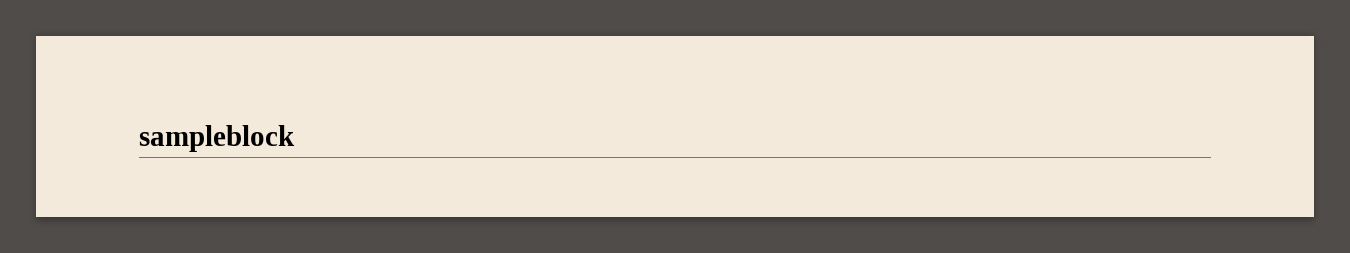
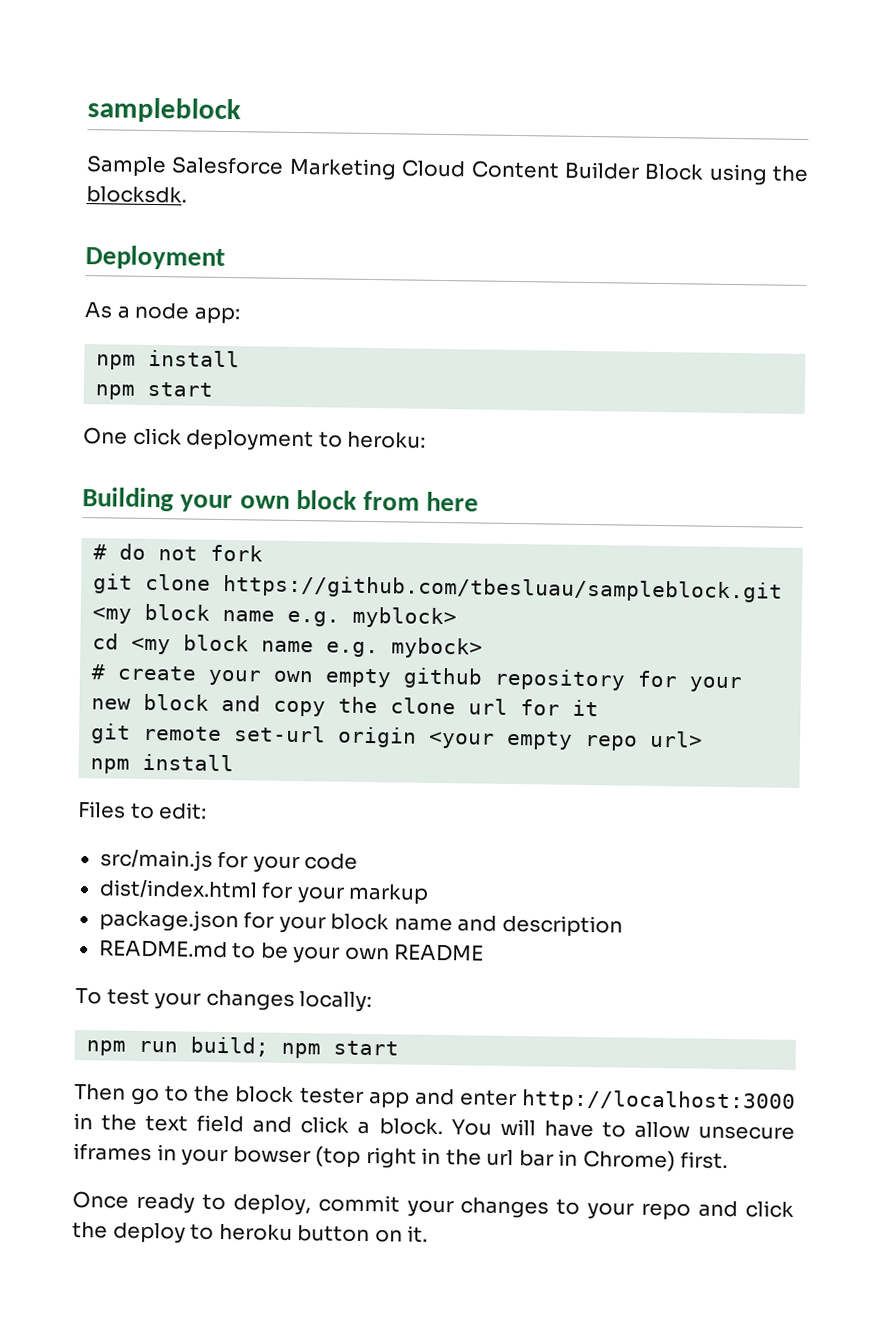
(295, 138) none -> [86,155,809,186] [86,186,187,204] [85,245,225,270] [84,302,241,325] [96,349,241,370] [95,381,214,400] [83,427,427,452] [82,487,480,513] [93,543,264,562] [93,573,784,603] [92,603,458,629] [92,633,484,659] [91,664,743,693] [91,693,600,717] [90,723,704,751] [90,753,235,774] [77,801,208,820] [99,849,359,874] [98,879,430,905] [98,909,623,938] [98,939,485,964] [75,987,373,1013] [86,1036,400,1059] [74,1083,796,1113] [73,1112,796,1140] [73,1142,729,1172] [72,1190,794,1221] [72,1221,429,1244] // Sample Salesforce Marketing Cloud Content Builder Block using the blocksdk. // Deployment // As a node app: // npm install // npm start // One click deployment to heroku: // Building your own block from here // # do not fork // git clone https://github.com/tbesluau/sampleblock.git <my block name e.g. myblock> // cd <my block name e.g. mybock> // # create your own empty github repository for your new block and copy the clone url for it // git remote set-url origin <your empty repo url> // npm install // Files to edit: // src/main.js for your code // dist/index.html for your markup // package.json for your block name and description // README.md to be your own README // To test your changes locally: // npm run build; npm start // Then go to the block tester app and enter http://localhost:3000 in the text field and click a block. You will have to allow unsecure iframes in your bowser (top right in the url bar in Chrome) first. // Once ready to deploy, commit your changes to your repo and click the deploy to heroku button on it.

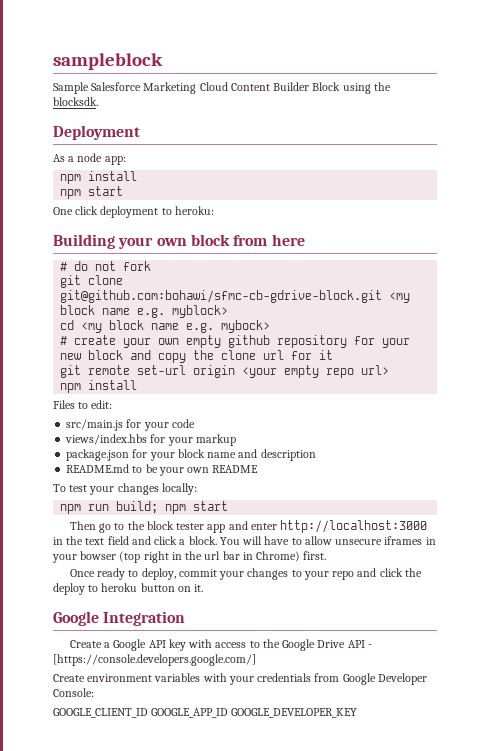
[223,574,784,603] https://github.com/tbesluau/sampleblock.git -> [60,290,383,303] git@github.com:bohawi/sfmc-cb-gdrive-block.git
[98,879,258,900] dist/index.html -> [65,434,148,445] views/index.hbs
(429, 1234) none -> [53,611,186,626] [69,639,372,651] [53,654,256,666] [53,673,427,685] [53,688,94,697] [53,708,358,718] // Google Integration // Create a Google API key with access to the Google Drive API - [https://console.developers.google.com/] // Create environment variables with your credentials from Google Developer Console: // GOOGLE_CLIENT_ID GOOGLE_APP_ID GOOGLE_DEVELOPER_KEY

